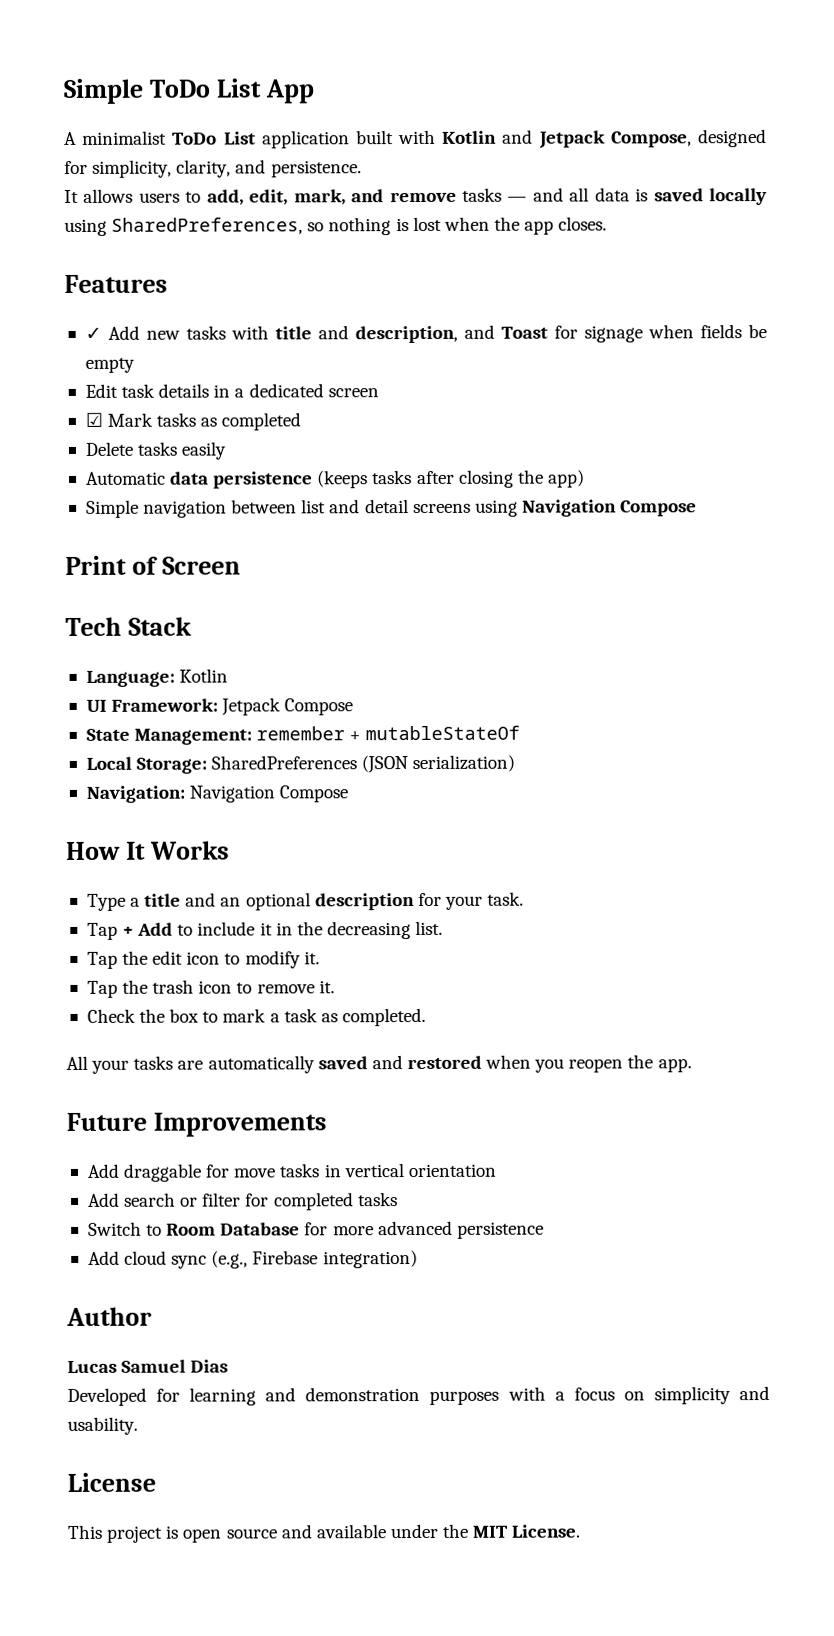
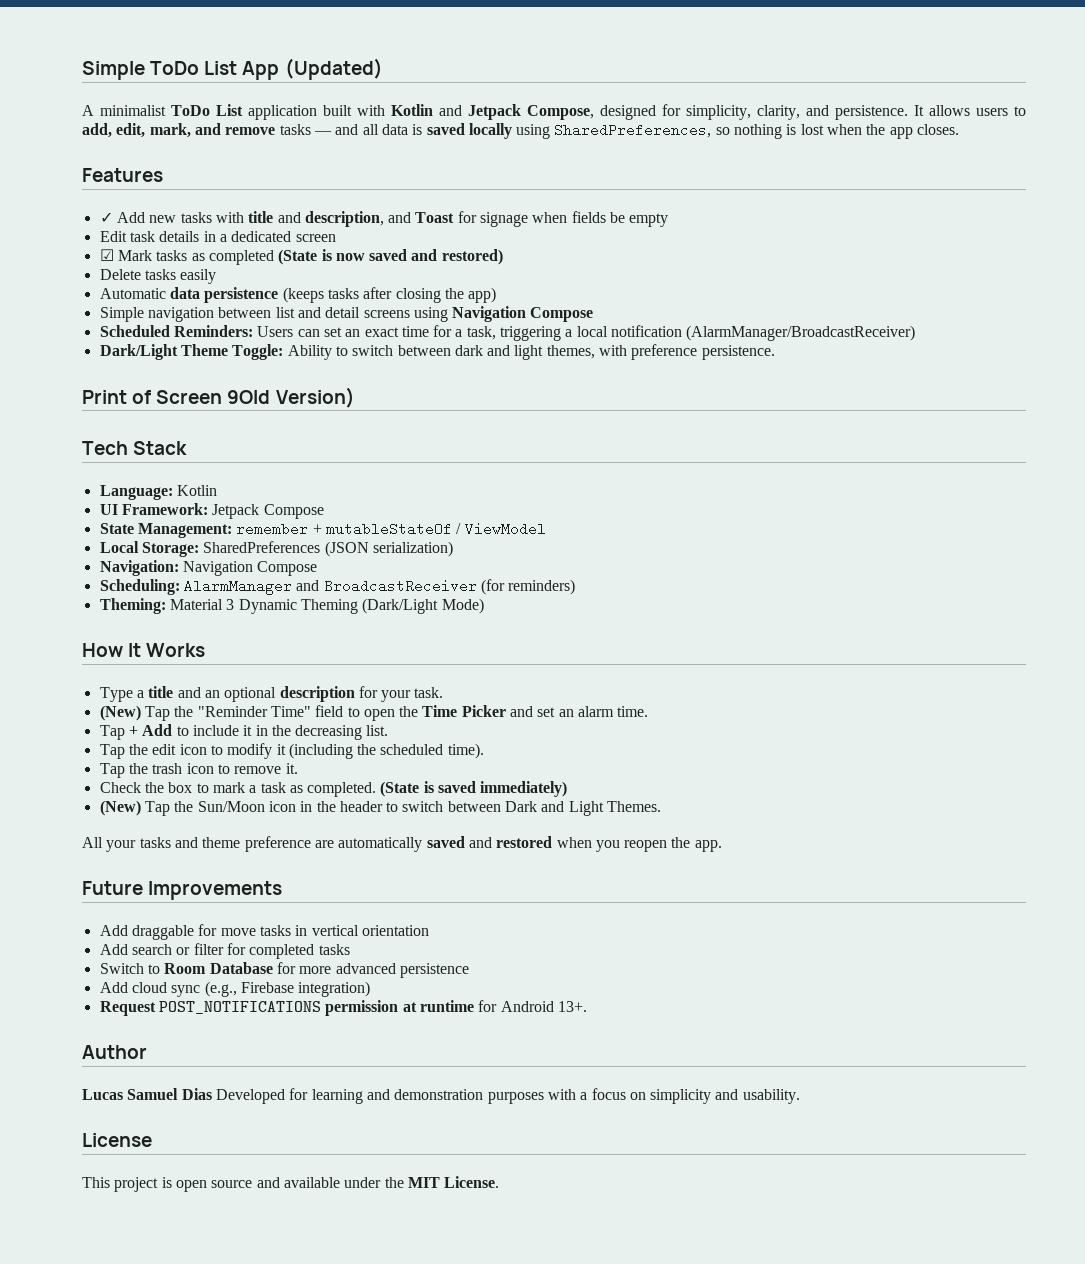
(315, 91) none -> [284,58,383,80] (Updated)
(362, 169) // -> (908, 112) none
(302, 421) none -> [278,249,503,265] (State is now saved and restored)
(698, 508) none -> [99,325,916,341] [99,344,775,360] // Scheduled Reminders: Users can set an exact time for a task, triggering a local notification (AlarmManager/BroadcastReceiver) // Dark/Light Theme Toggle: Ability to switch between dark and light themes, with preference persistence.
(241, 565) none -> [227,387,355,408] 9Old Version)
(521, 733) none -> [456,522,546,536] / ViewModel
(349, 794) none -> [99,579,576,595] [99,598,484,614] // Scheduling: AlarmManager and BroadcastReceiver (for reminders) // Theming: Material 3 Dynamic Theming (Dark/Light Mode)
(525, 898) none -> [99,705,649,721] // (New) Tap the "Reminder Time" field to open the Time Picker and set an alarm time.
[303,951,320,965] it. -> [276,743,484,759] it (including the scheduled time).
(426, 1017) none -> [380,781,568,797] [99,800,662,816] (State is saved immediately) // (New) Tap the Sun/Moon icon in the header to switch between Dark and Light Themes.
(174, 1062) none -> [174,836,311,852] and theme preference
(418, 1259) none -> [99,1000,587,1016] // Request POST_NOTIFICATIONS permission at runtime for Android 13+.
(229, 1366) // -> (212, 1094) none

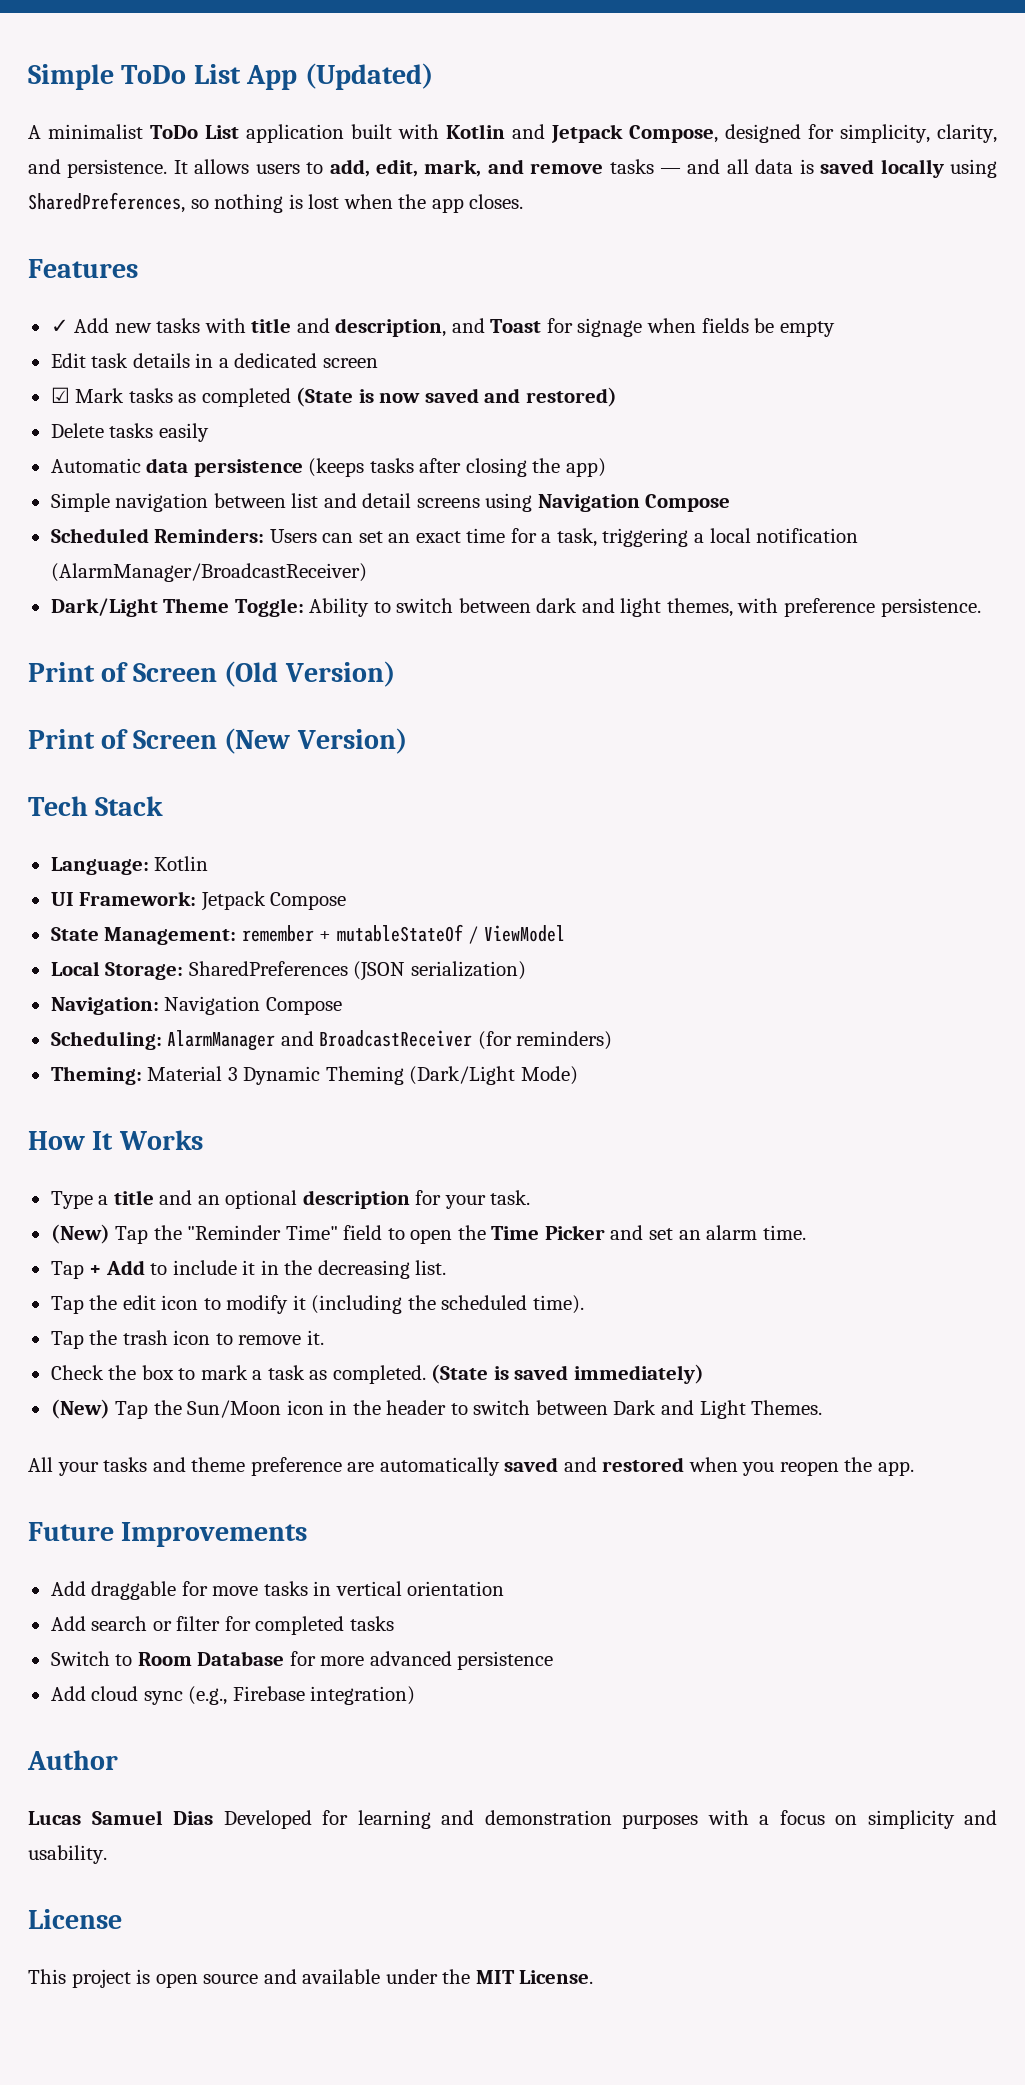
[227,390,271,404] 9Old -> [224,661,395,687] [28,728,291,754] (Old Version) // Print of Screen (New
[99,1000,587,1016] // Request POST_NOTIFICATIONS permission at runtime for Android 13+. -> (416, 1695) none

